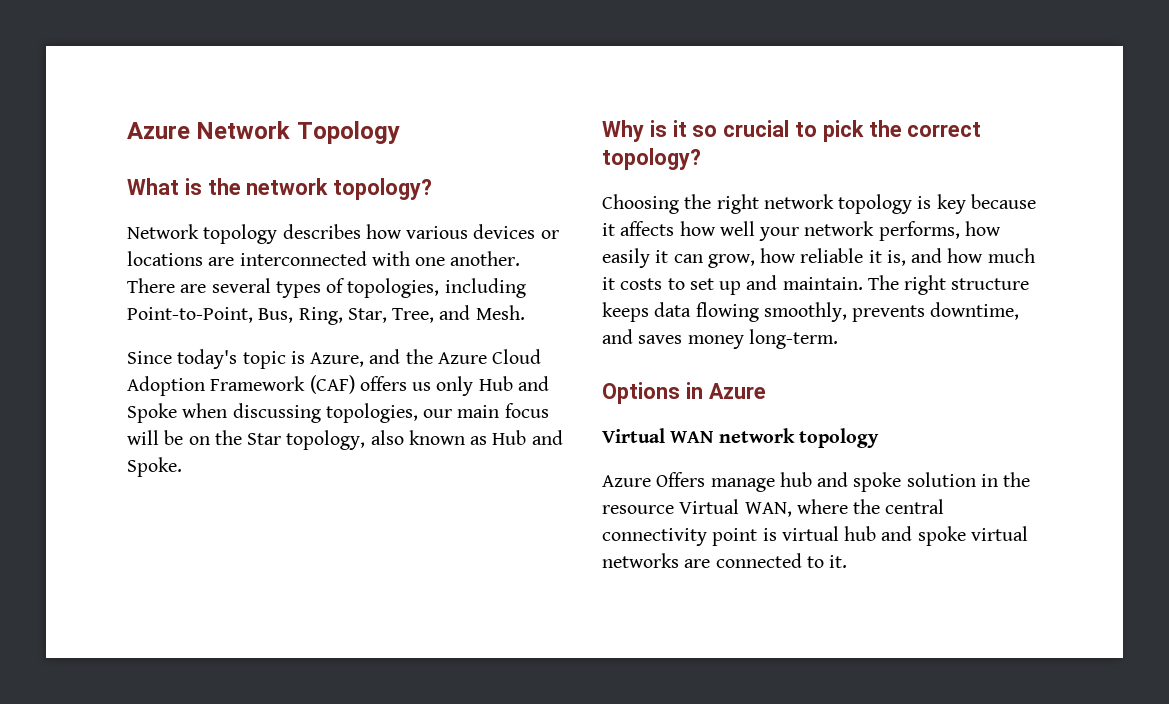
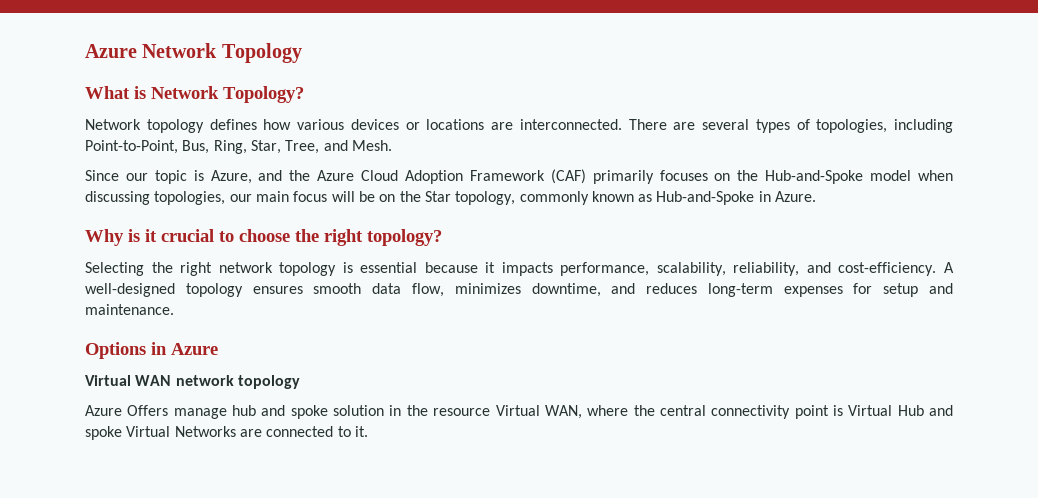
[207,178,433,200] the network topology? -> [151,86,304,103] Network Topology?
[282,224,361,239] describes -> [209,119,257,130] defines
[239,251,521,266] interconnected with one another. -> [519,119,622,130] interconnected.
[177,349,238,369] today's -> [125,173,148,181] our
[359,376,549,396] [127,403,177,423] offers us only Hub and Spoke -> [592,170,912,184] primarily focuses on the Hub-and-Spoke model
[370,430,404,445] also -> [519,191,589,205] commonly
[492,430,563,445] [127,457,182,477] Hub and Spoke. -> [656,191,817,205] Hub-and-Spoke in Azure.
[692,125,718,137] so -> (157, 235) none
[822,120,982,142] [602,148,701,170] [602,194,679,214] pick the correct topology? // Choosing -> [239,229,442,246] [85,262,144,276] choose the right topology? // Selecting
[936,194,966,214] key -> [360,262,418,273] essential
[620,221,1001,241] [602,248,1035,268] [602,275,1030,295] [602,302,1020,322] [602,329,838,349] affects how well your network performs, how easily it can grow, how reliable it is, and how much it costs to set up and maintain. The right structure keeps data flowing smoothly, prevents downtime, and saves money long-term. -> [501,262,954,276] [85,283,954,297] [85,304,174,315] impacts performance, scalability, reliability, and cost-efficiency. A well-designed topology ensures smooth data flow, minimizes downtime, and reduces long-term expenses for setup and maintenance.
[781,526,1028,546] [602,553,679,568] virtual hub and spoke virtual networks -> [848,405,954,416] [85,426,236,440] Virtual Hub and spoke Virtual Networks

